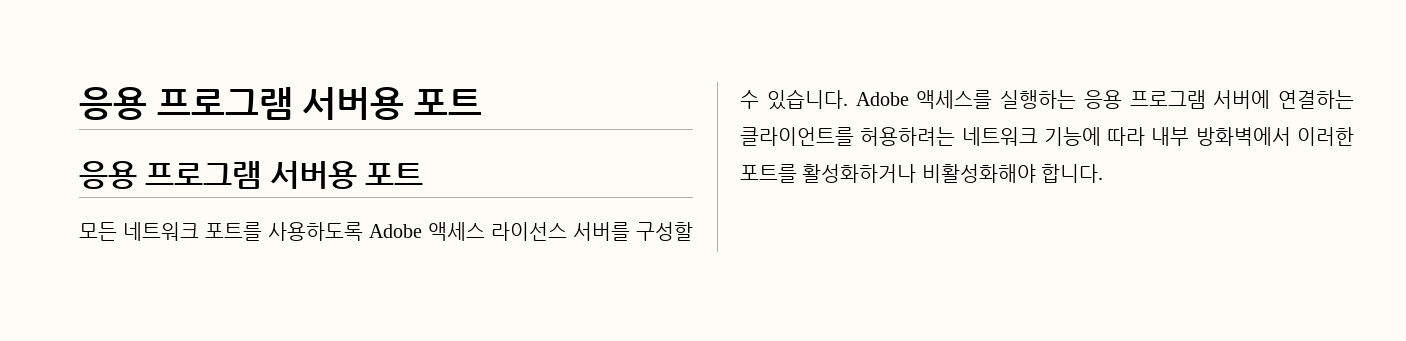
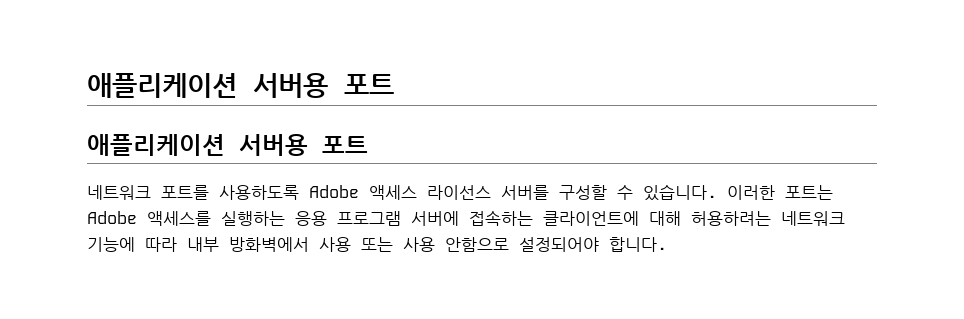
[79,87,483,120] [79,161,424,189] [79,222,117,241] 응용 프로그램 서버용 포트 // 응용 프로그램 서버용 포트 // 모든 -> [87,73,394,98] [87,134,368,156] 애플리케이션 서버용 포트 // 애플리케이션 서버용 포트 //
(848, 99) none -> [727,185,833,200] 이러한 포트는
[1278,90,1354,109] [740,127,854,146] 연결하는 클라이언트를 -> [469,210,681,226] 접속하는 클라이언트에 대해
[1297,127,1354,146] [740,164,1036,183] 이러한 포트를 활성화하거나 비활성화해야 -> [319,237,599,252] 사용 또는 사용 안함으로 설정되어야

